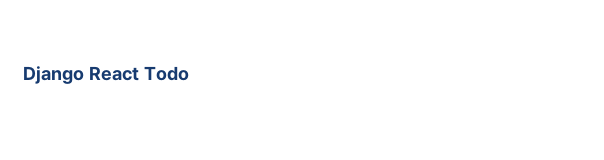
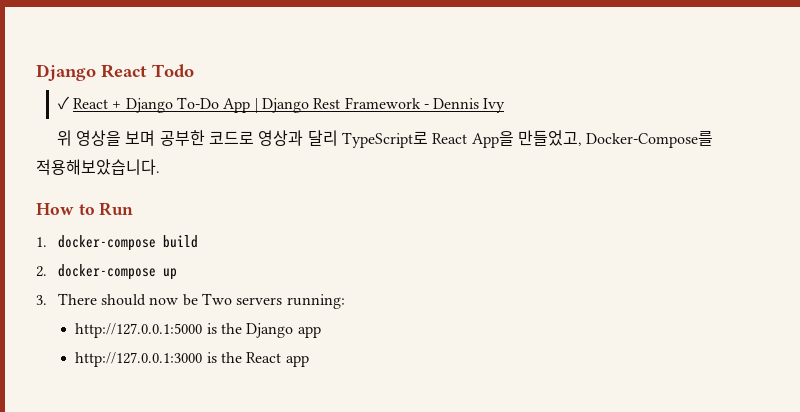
(189, 73) none -> [57,96,506,113] [56,130,714,148] [36,159,160,175] [36,202,134,216] [36,235,198,251] [36,264,177,280] [36,293,345,309] [75,323,321,338] [75,352,309,367] // ✓ React + Django To-Do App | Django Rest Framework - Dennis Ivy // 위 영상을 보며 공부한 코드로 영상과 달리 TypeScript로 React App을 만들었고, Docker-Compose를 적용해보았습니다. // How to Run // 1. docker-compose build // 2. docker-compose up // 3. There should now be Two servers running: // http://127.0.0.1:5000 is the Django app // http://127.0.0.1:3000 is the React app

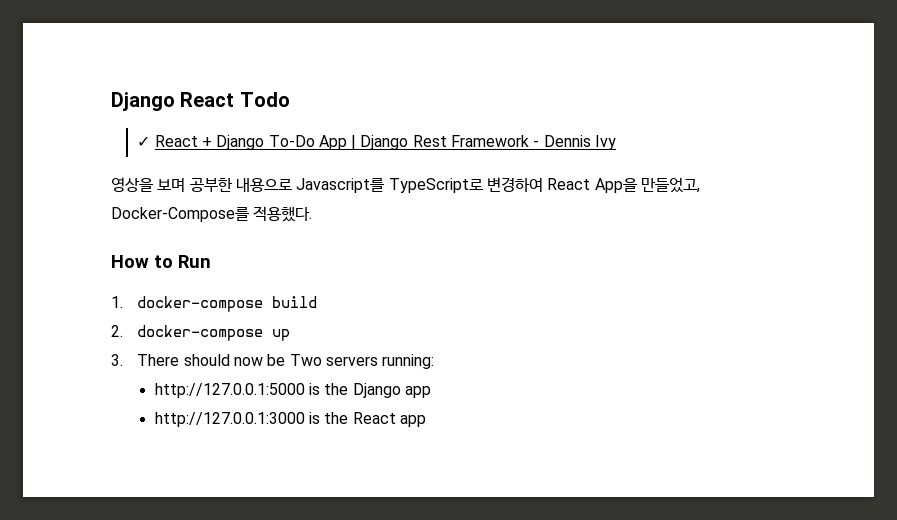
[56,130,72,146] 위 -> (617, 142) none
[209,130,429,148] 코드로 영상과 달리 TypeScript로 -> [235,177,543,193] 내용으로 Javascript를 TypeScript로 변경하여
[36,159,160,175] 적용해보았습니다. -> [253,206,313,222] 적용했다.

